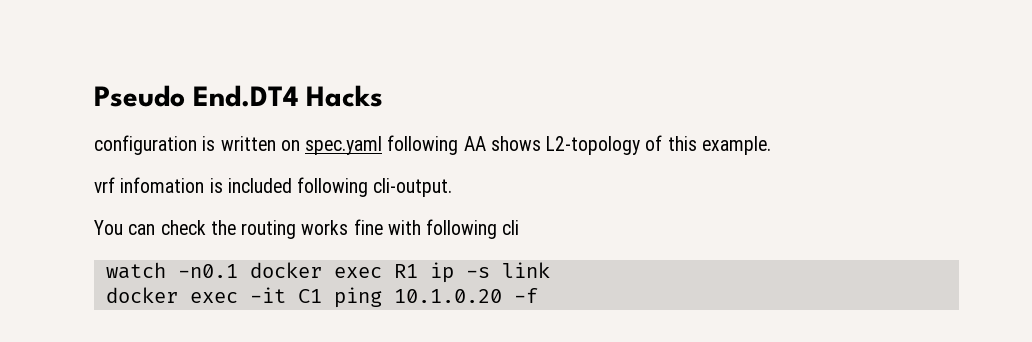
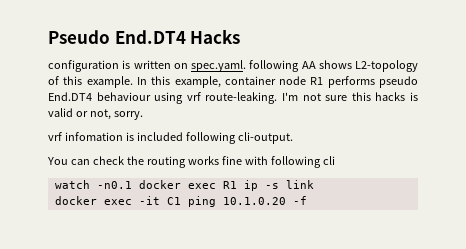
[305,136,383,155] spec.yaml -> [191,60,246,72] spec.yaml.
(771, 145) none -> [136,76,419,88] [48,92,419,104] [48,108,143,120] In this example, container node R1 performs pseudo End.DT4 behaviour using vrf route-leaking. I'm not sure this hacks is valid or not, sorry.

